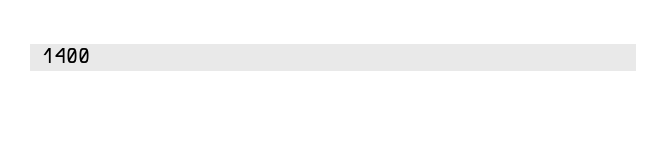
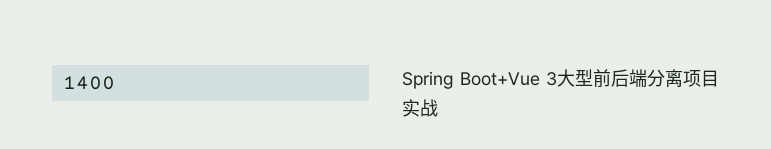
(90, 55) none -> [402,69,719,89] [402,99,438,117] // Spring Boot+Vue 3大型前后端分离项目实战

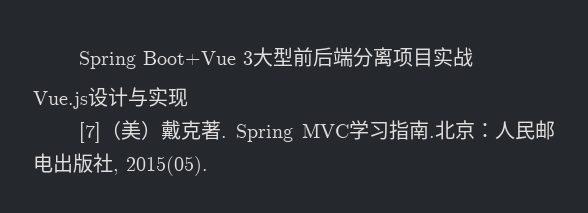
[62,76,115,90] 1400 // -> (79, 60) none
(438, 108) none -> [33,87,188,109] [79,120,555,143] [33,153,208,176] // Vue.js设计与实现 // [7]（美）戴克著. Spring MVC学习指南.北京：人民邮电出版社, 2015(05).

